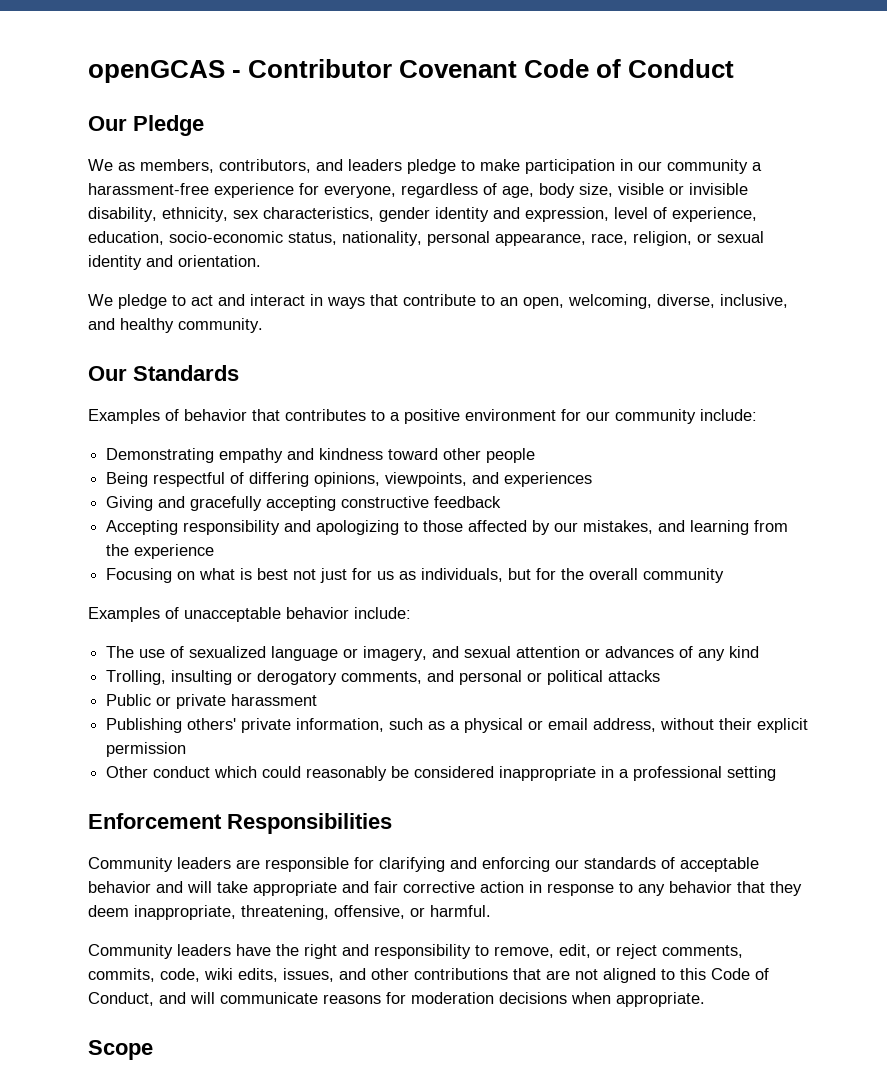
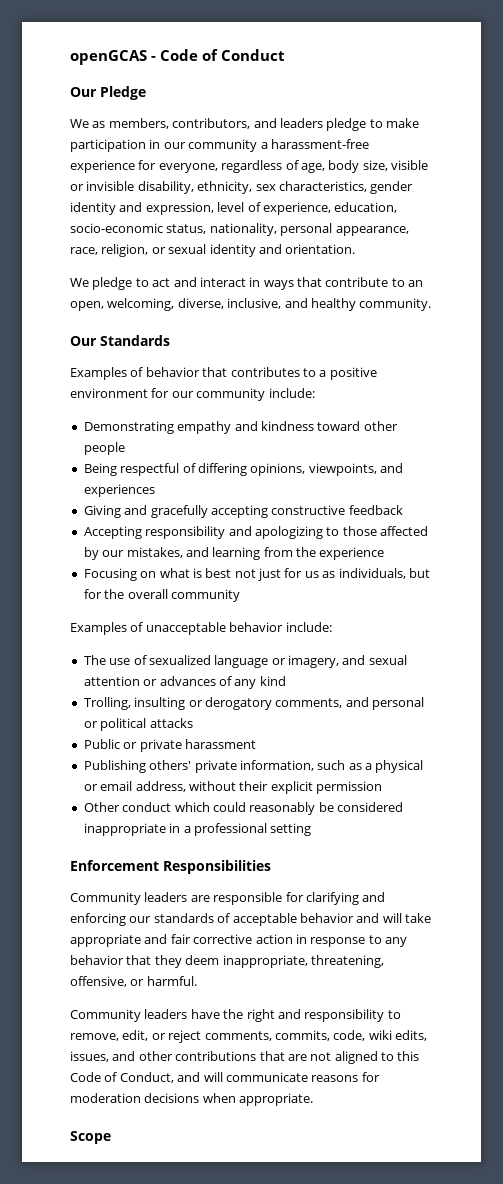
[248,59,518,78] Contributor Covenant -> (156, 58) none

